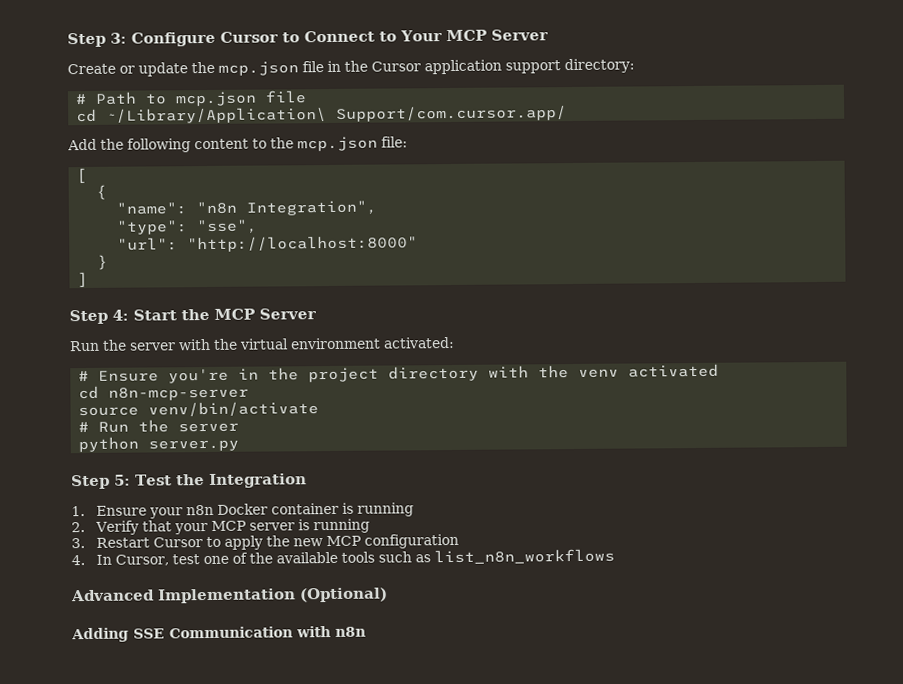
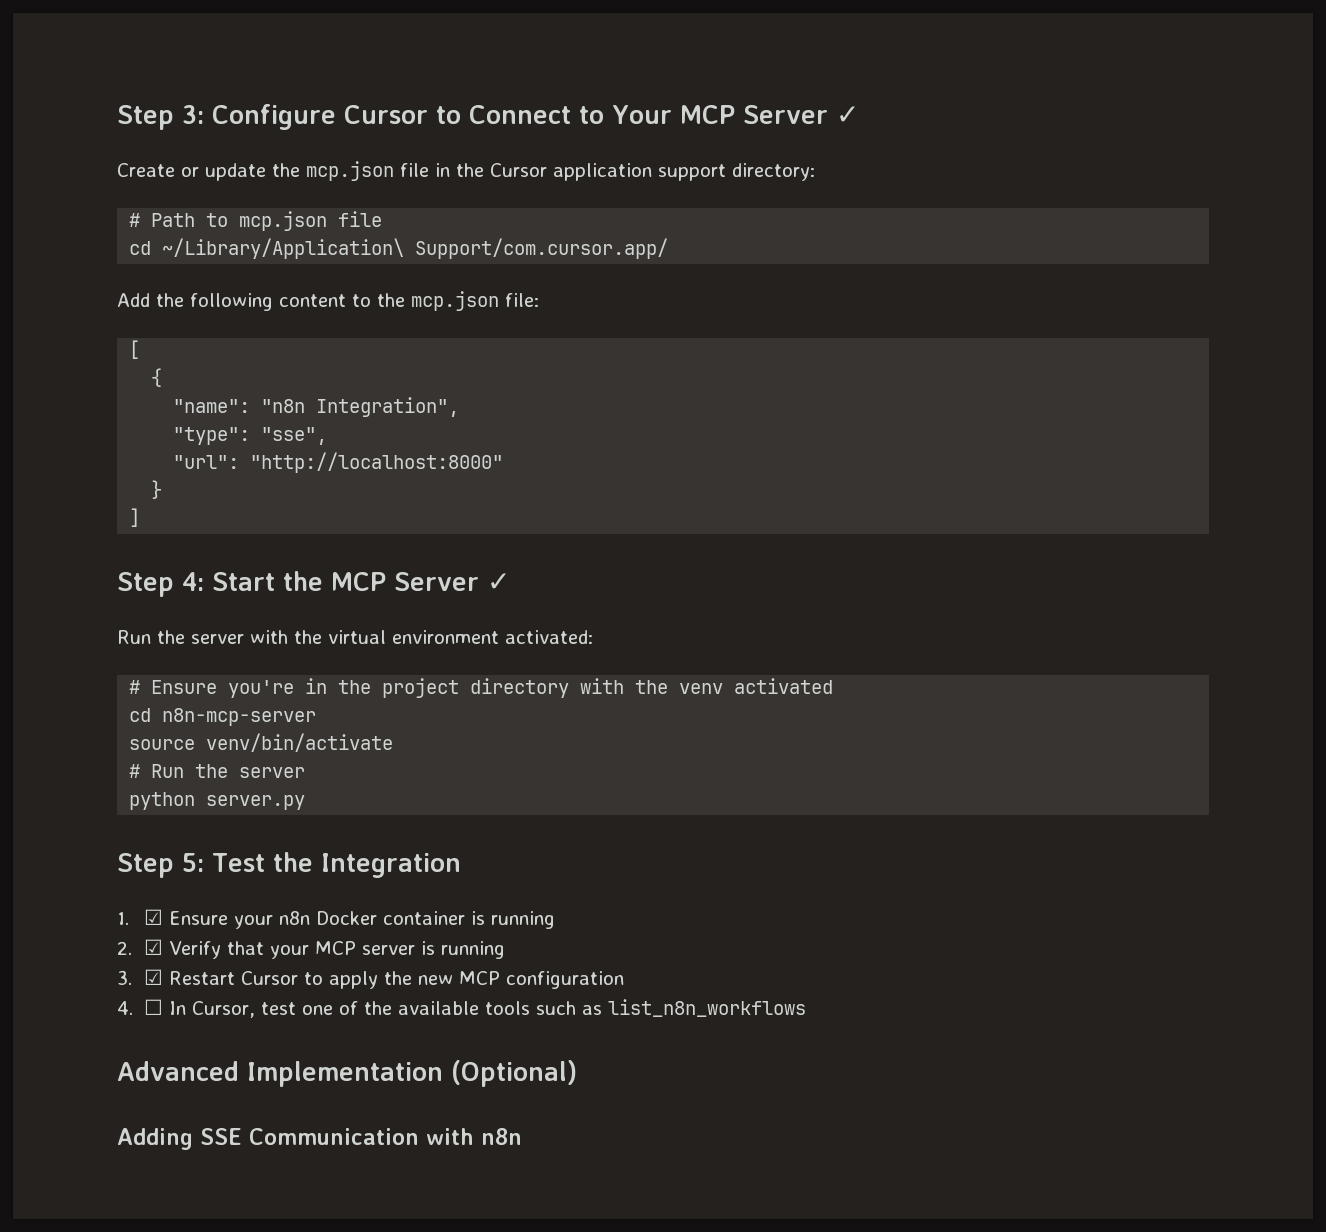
(549, 35) none -> [835,106,859,124] ✓
(317, 314) none -> [487,573,510,591] ✓
(85, 511) none -> [144,909,164,925] ☑
(85, 527) none -> [144,939,164,955] ☑
(85, 543) none -> [144,969,164,985] ☑
(85, 560) none -> [144,999,164,1015] ☐

